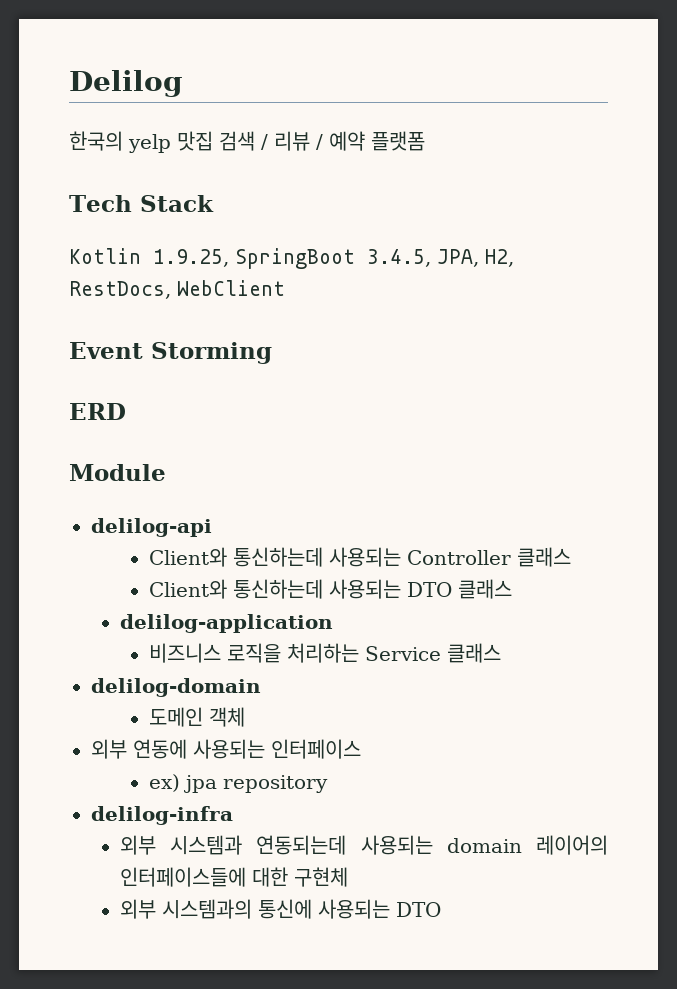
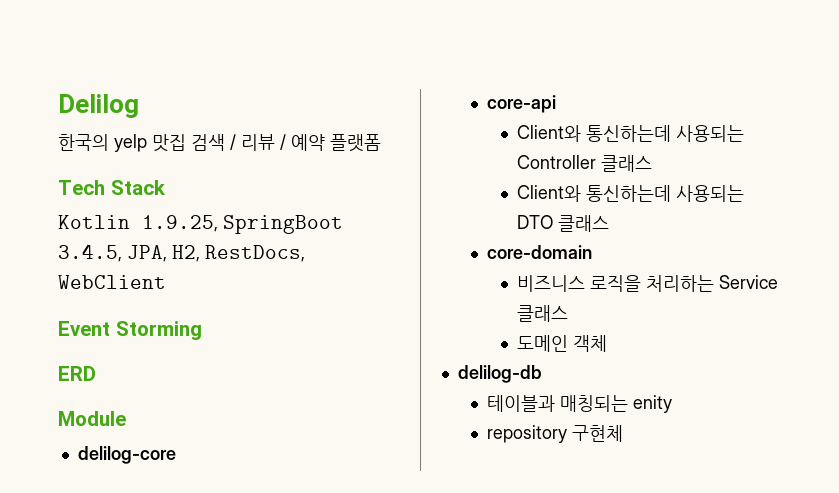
[91,518,212,537] delilog-api -> [77,446,176,464] [487,95,557,113] delilog-core // core-api
[120,614,334,633] delilog-application -> [487,245,593,259] core-domain
[91,678,261,697] // delilog-domain -> (569, 313) none
[91,739,361,759] [149,774,329,793] [91,806,233,825] [120,835,608,855] [120,867,349,887] [120,899,442,919] 외부 연동에 사용되는 인터페이스 // ex) jpa repository // delilog-infra // 외부 시스템과 연동되는데 사용되는 domain 레이어의 인터페이스들에 대한 구현체 // 외부 시스템과의 통신에 사용되는 DTO -> [457,365,542,383] [487,395,673,413] [487,425,624,443] delilog-db // 테이블과 매칭되는 enity // repository 구현체

